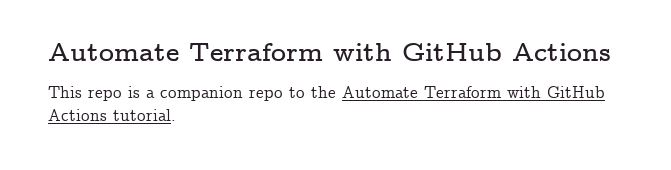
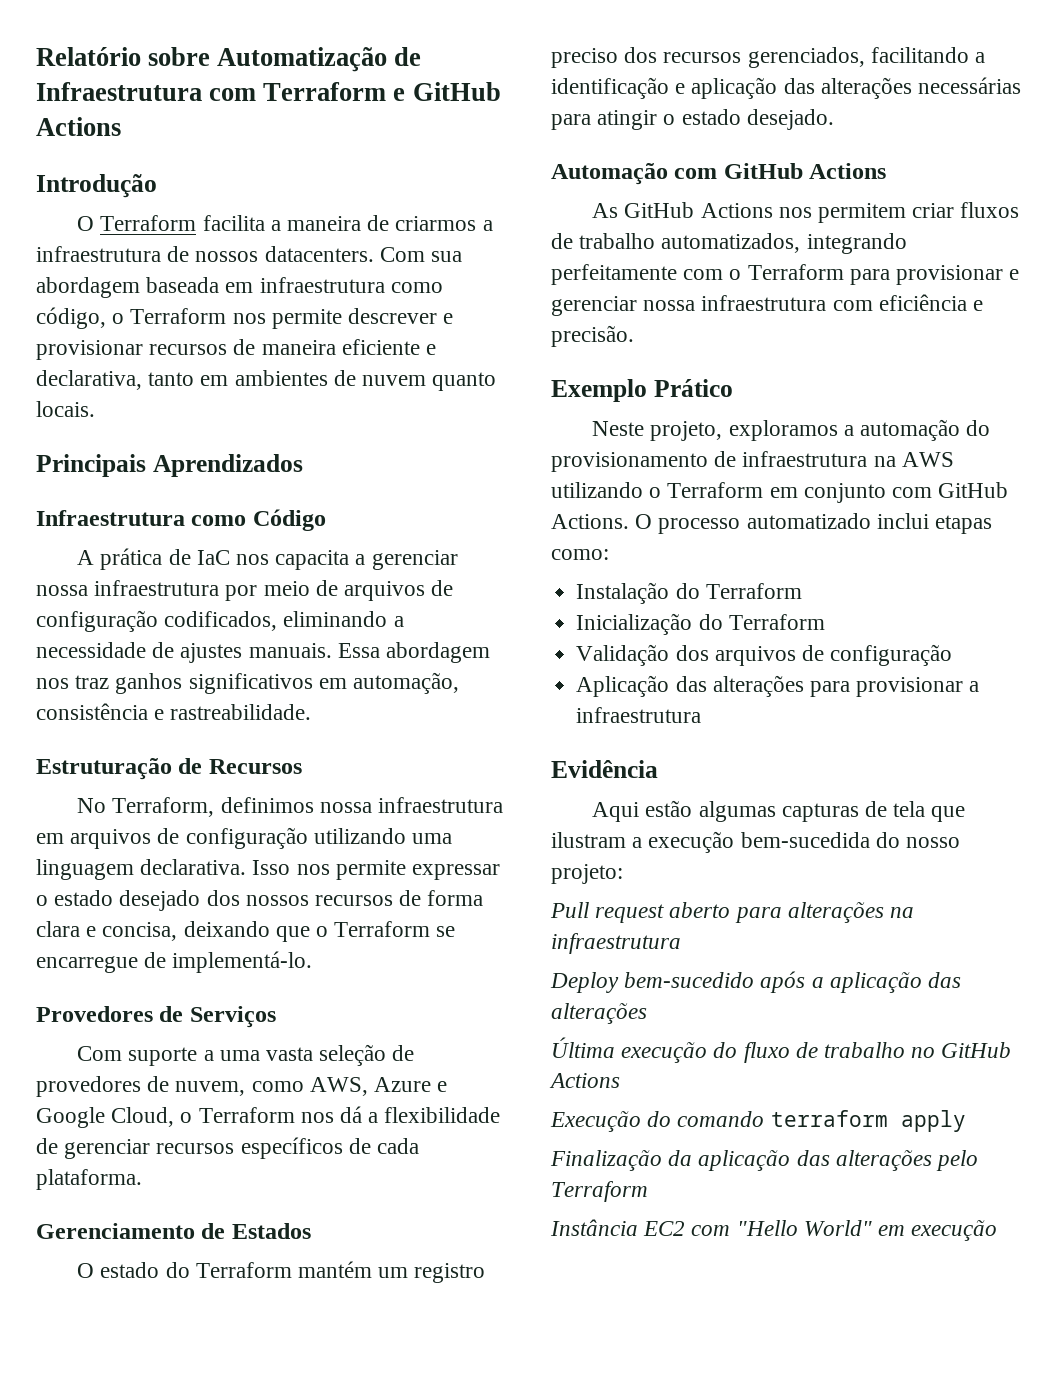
[48,43,611,61] [48,86,605,101] [48,109,176,121] Automate Terraform with GitHub Actions // This repo is a companion repo to the Automate Terraform with GitHub Actions tutorial. -> [36,47,422,72] [36,82,501,101] [36,117,121,136] [36,174,157,198] [77,215,493,231] [36,246,463,262] [36,277,443,298] [36,307,454,329] [36,339,437,360] [36,370,497,391] [36,401,95,417] [36,454,303,477] [36,509,326,531] [77,548,458,570] [36,580,454,601] [36,610,404,632] [36,642,491,663] [36,672,460,694] [36,703,312,720] [36,758,302,780] [77,797,504,817] [36,827,453,849] [36,859,501,880] [36,890,484,911] [36,921,456,942] [36,951,313,973] [36,1006,276,1028] [77,1044,415,1066] [36,1076,448,1097] [36,1106,501,1128] [36,1137,420,1159] [36,1169,142,1190] [36,1223,311,1239] [77,1261,486,1283] [551,47,986,68] [551,77,1022,99] [551,109,834,130] [551,163,887,185] [592,202,1020,223] [551,233,907,254] [551,264,1020,285] [551,294,984,316] [551,325,634,347] [551,379,733,402] [592,419,991,441] [551,451,954,472] [551,482,1009,503] [551,513,993,534] [551,549,609,560] [576,582,802,604] [576,613,825,635] [576,644,953,666] [576,675,980,697] [576,707,702,723] [551,760,658,778] [592,800,966,822] [551,831,961,853] [551,864,623,884] [550,902,915,923] [551,933,681,954] [550,971,962,993] [551,1003,647,1024] [551,1037,1012,1063] [549,1073,620,1088] [550,1110,966,1132] [550,1150,979,1171] [551,1181,648,1202] [550,1219,998,1241] Relatório sobre Automatização de Infraestrutura com Terraform e GitHub Actions // Introdução // O Terraform facilita a maneira de criarmos a infraestrutura de nossos datacenters. Com sua abordagem baseada em infraestrutura como código, o Terraform nos permite descrever e provisionar recursos de maneira eficiente e declarativa, tanto em ambientes de nuvem quanto locais. // Principais Aprendizados // Infraestrutura como Código // A prática de IaC nos capacita a gerenciar nossa infraestrutura por meio de arquivos de configuração codificados, eliminando a necessidade de ajustes manuais. Essa abordagem nos traz ganhos significativos em automação, consistência e rastreabilidade. // Estruturação de Recursos // No Terraform, definimos nossa infraestrutura em arquivos de configuração utilizando uma linguagem declarativa. Isso nos permite expressar o estado desejado dos nossos recursos de forma clara e concisa, deixando que o Terraform se encarregue de implementá-lo. // Provedores de Serviços // Com suporte a uma vasta seleção de provedores de nuvem, como AWS, Azure e Google Cloud, o Terraform nos dá a flexibilidade de gerenciar recursos específicos de cada plataforma. // Gerenciamento de Estados // O estado do Terraform mantém um registro preciso dos recursos gerenciados, facilitando a identificação e aplicação das alterações necessárias para atingir o estado desejado. // Automação com GitHub Actions // As GitHub Actions nos permitem criar fluxos de trabalho automatizados, integrando perfeitamente com o Terraform para provisionar e gerenciar nossa infraestrutura com eficiência e precisão. // Exemplo Prático // Neste projeto, exploramos a automação do provisionamento de infraestrutura na AWS utilizando o Terraform em conjunto com GitHub Actions. O processo automatizado inclui etapas como: // Instalação do Terraform // Inicialização do Terraform // Validação dos arquivos de configuração // Aplicação das alterações para provisionar a infraestrutura // Evidência // Aqui estão algumas capturas de tela que ilustram a execução bem-sucedida do nosso projeto: // Pull request aberto para alterações na infraestrutura // Deploy bem-sucedido após a aplicação das alterações // Última execução do fluxo de trabalho no GitHub Actions // Execução do comando terraform apply // Finalização da aplicação das alterações pelo Terraform // Instância EC2 com "Hello World" em execução

